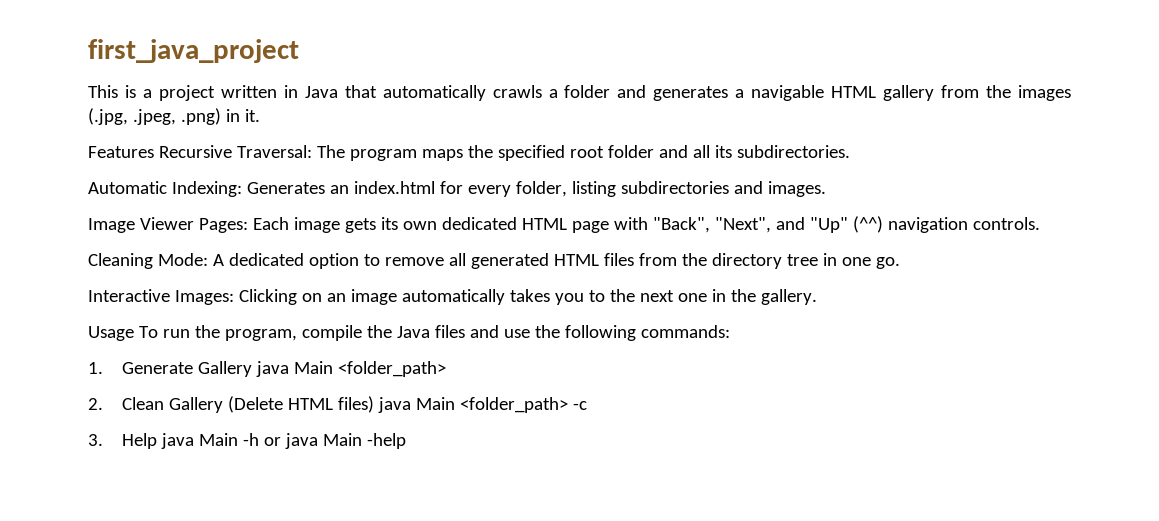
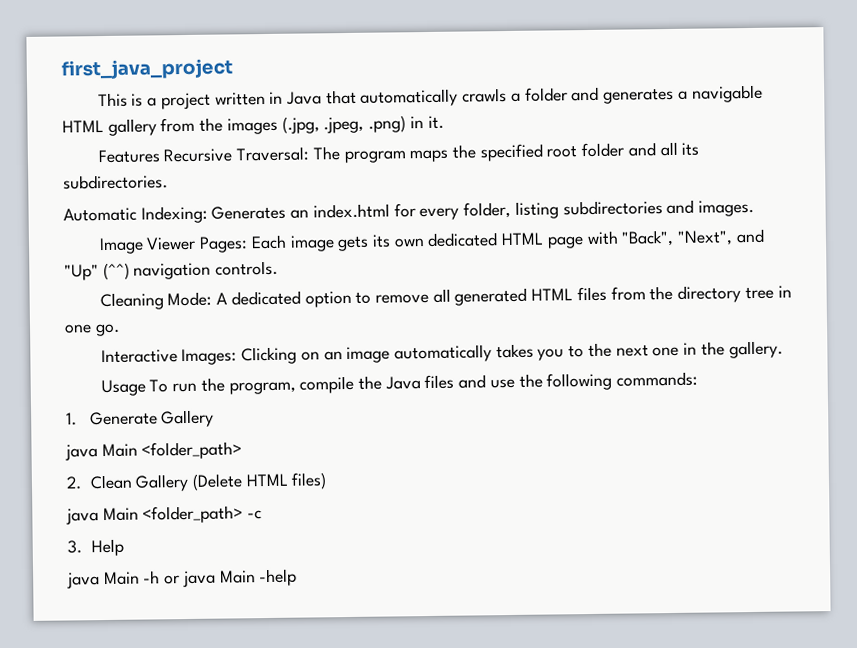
(253, 369) none -> (215, 418) //
(375, 404) none -> (328, 481) //
(158, 441) none -> (124, 547) //

